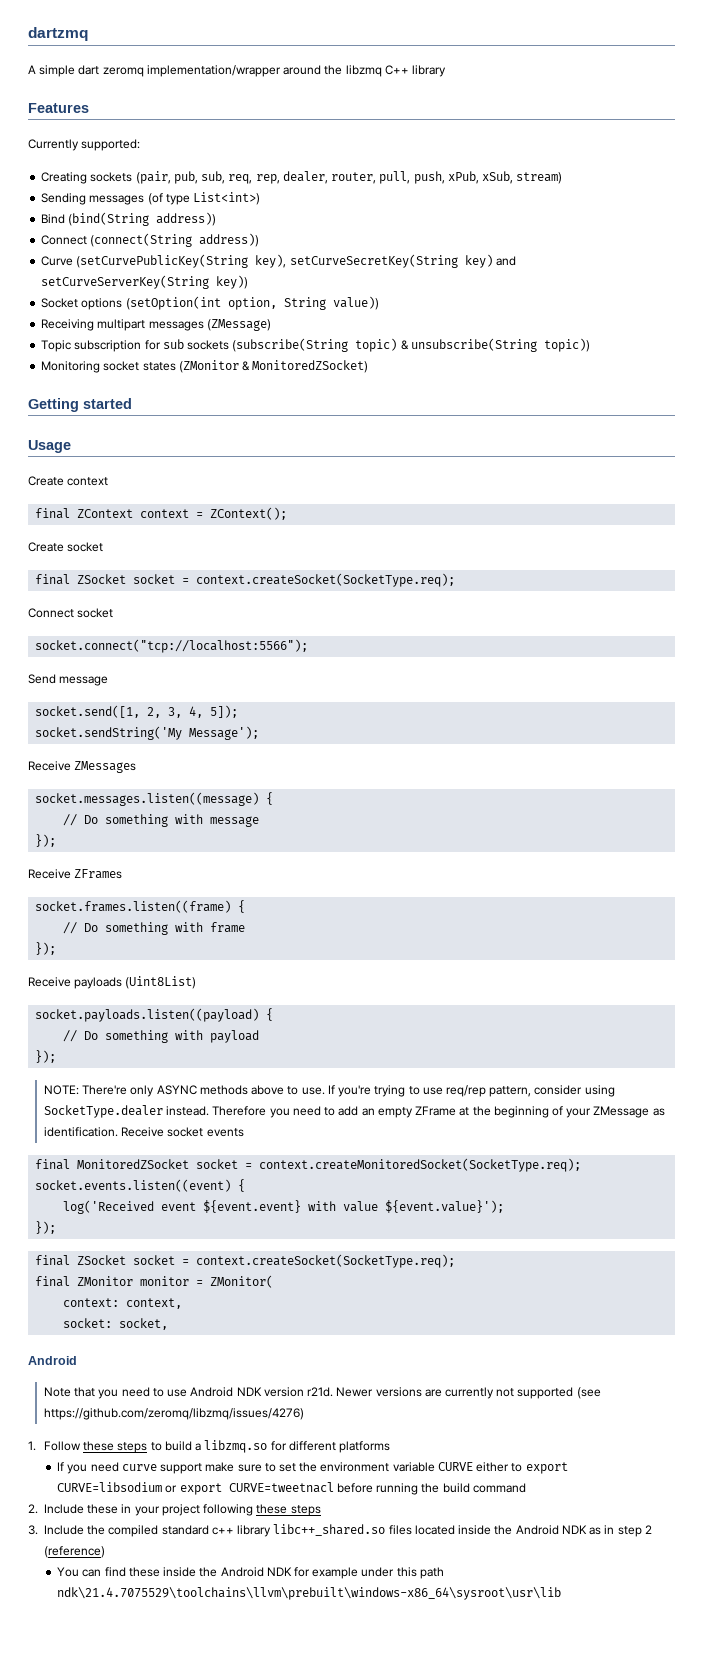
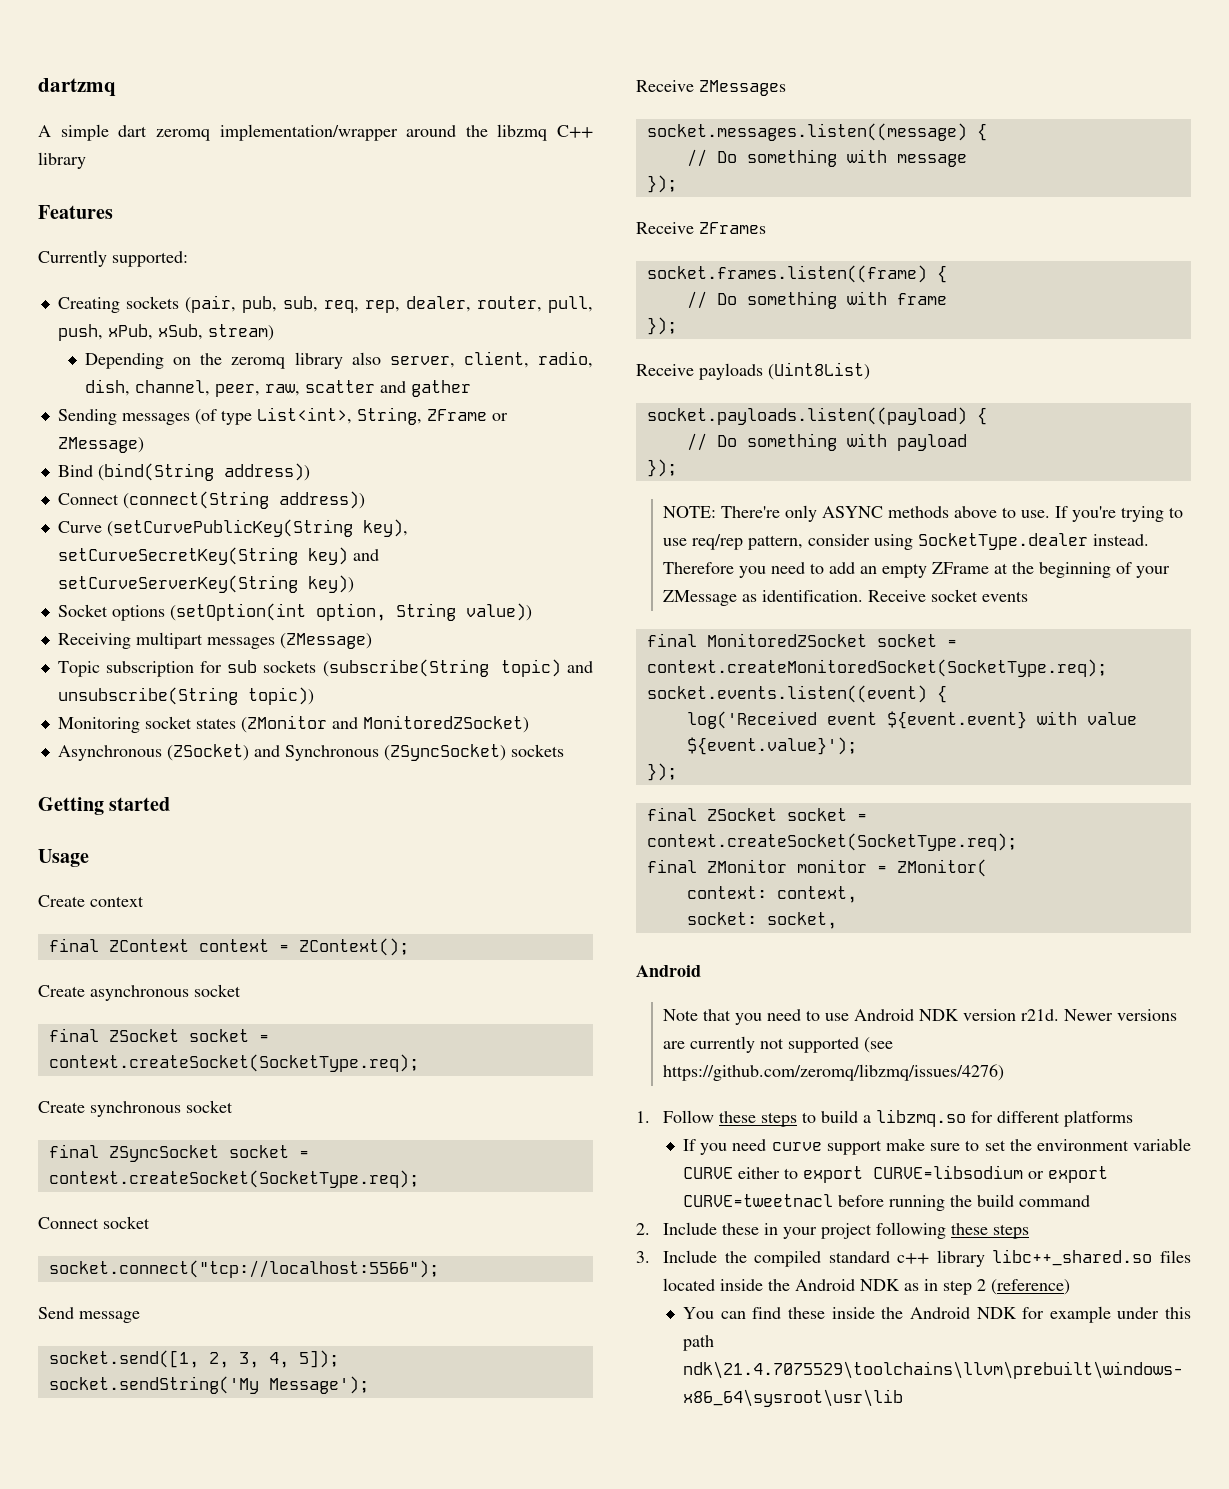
(563, 178) none -> [85,351,593,369] [85,379,472,397] // Depending on the zeromq library also server, client, radio, dish, channel, peer, raw, scatter and gather
[193,192,261,205] List<int>) -> [256,407,508,425] [57,437,144,453] List<int>, String, ZFrame or ZMessage)
[400,340,409,350] & -> [566,661,593,673] and
[242,361,251,371] & -> [331,717,358,729] and
(369, 366) none -> [57,744,564,761] // Asynchronous (ZSocket) and Synchronous (ZSyncSocket) sockets
(64, 547) none -> [90,985,189,1001] asynchronous
(456, 580) none -> [38,1100,233,1117] [48,1144,309,1162] [48,1170,419,1188] // Create synchronous socket // final ZSyncSocket socket = context.createSocket(SocketType.req);

